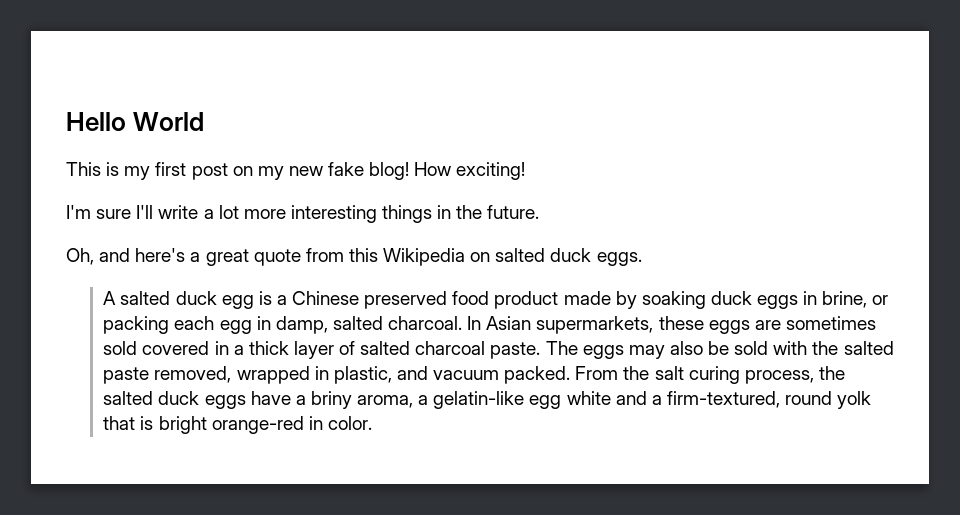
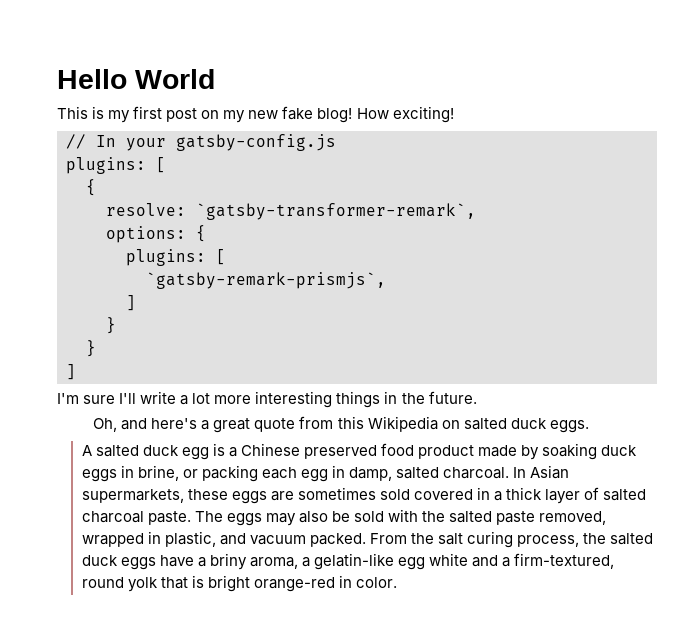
(526, 171) none -> [66,134,336,151] [66,157,166,174] [86,179,96,196] [106,203,476,220] [106,225,206,243] [126,249,226,266] [146,272,386,289] [126,295,136,311] [106,317,116,334] [86,340,96,357] [66,364,76,380] // // In your gatsby-config.js // plugins: [ // { // resolve: `gatsby-transformer-remark`, // options: { // plugins: [ // `gatsby-remark-prismjs`, // ] // } // } // ]

